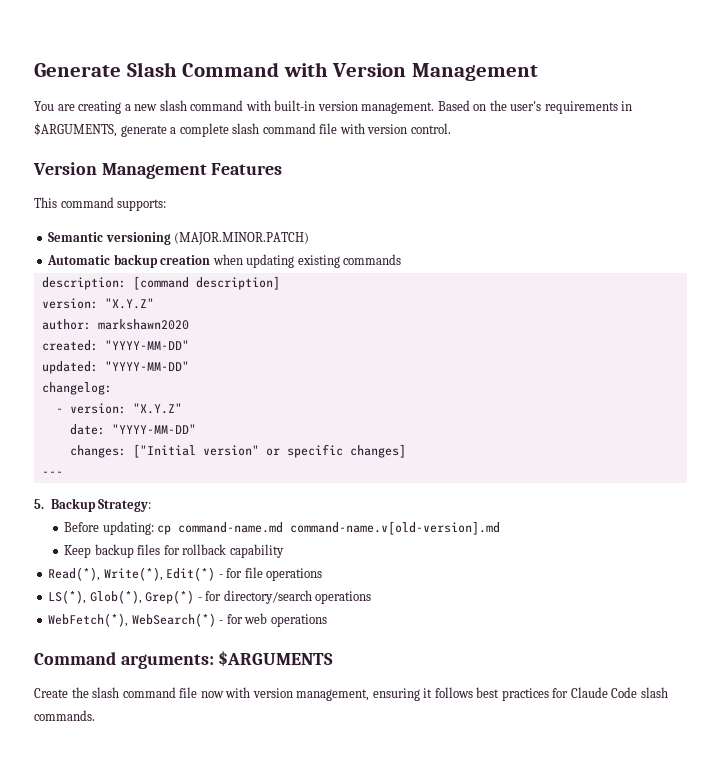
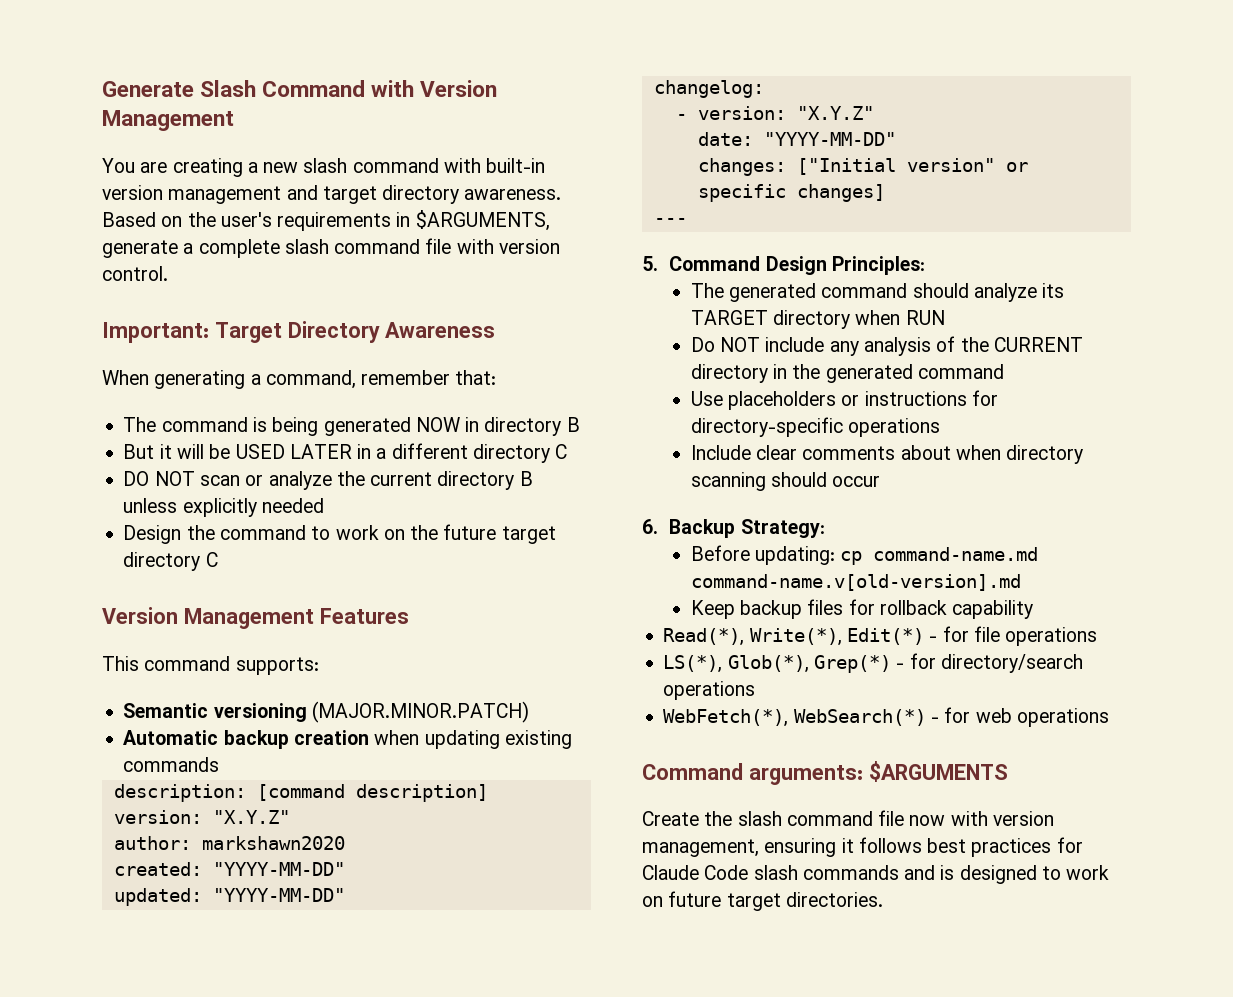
[361,102,435,114] management. -> [168,185,562,204] management and target directory awareness.
(451, 128) none -> [102,321,496,343] [102,370,497,389] [123,417,580,436] [123,443,568,463] [123,471,533,490] [123,498,324,517] [123,524,556,544] [123,552,218,571] // Important: Target Directory Awareness // When generating a command, remember that: // The command is being generated NOW in directory B // But it will be USED LATER in a different directory C // DO NOT scan or analyze the current directory B unless explicitly needed // Design the command to work on the future target directory C
(44, 504) none -> [669,256,926,275] [690,283,1065,302] [690,310,945,329] [690,336,1083,356] [690,364,1004,383] [690,390,998,410] [690,417,941,437] [690,445,1084,464] [690,472,881,491] [642,519,658,534] Command Design Principles: // The generated command should analyze its TARGET directory when RUN // Do NOT include any analysis of the CURRENT directory in the generated command // Use placeholders or instructions for directory-specific operations // Include clear comments about when directory scanning should occur // 6.
[34,710,95,721] commands. -> [802,865,1110,884] [642,891,883,911] commands and is designed to work on future target directories.

